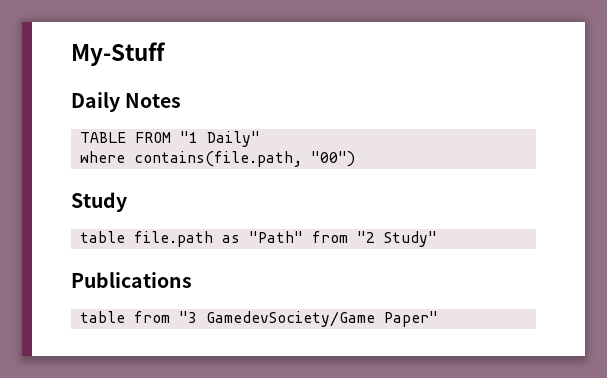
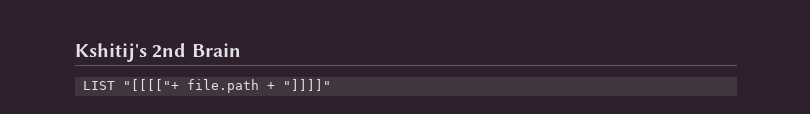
[71,42,166,66] [71,92,182,112] [79,131,260,147] [79,151,355,167] [71,192,127,212] [79,231,437,247] [71,272,192,288] [79,311,438,327] My-Stuff // Daily Notes // TABLE FROM "1 Daily" // where contains(file.path, "00") // Study // table file.path as "Path" from "2 Study" // Publications // table from "3 GamedevSociety/Game Paper" -> [75,43,241,62] [83,79,332,93] Kshitij's 2nd Brain // LIST "[[[["+ file.path + "]]]]"

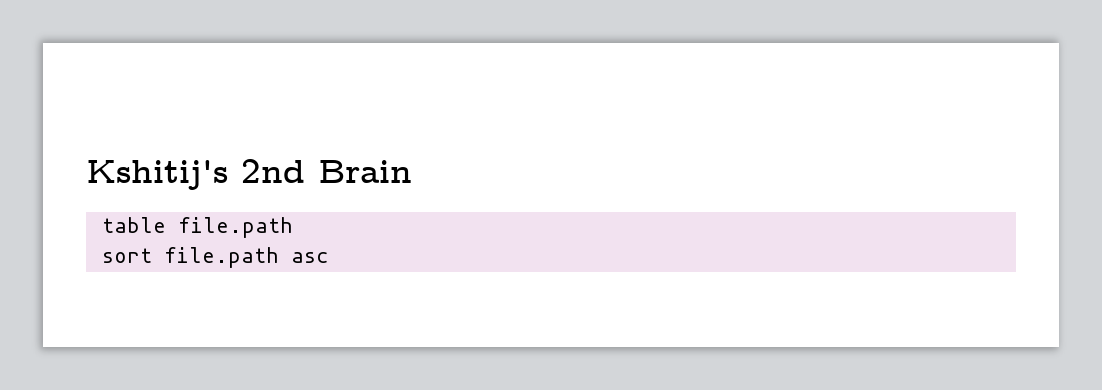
[83,79,332,93] LIST "[[[["+ file.path + "]]]]" -> [101,217,293,238] [101,247,329,268] table file.path // sort file.path asc

